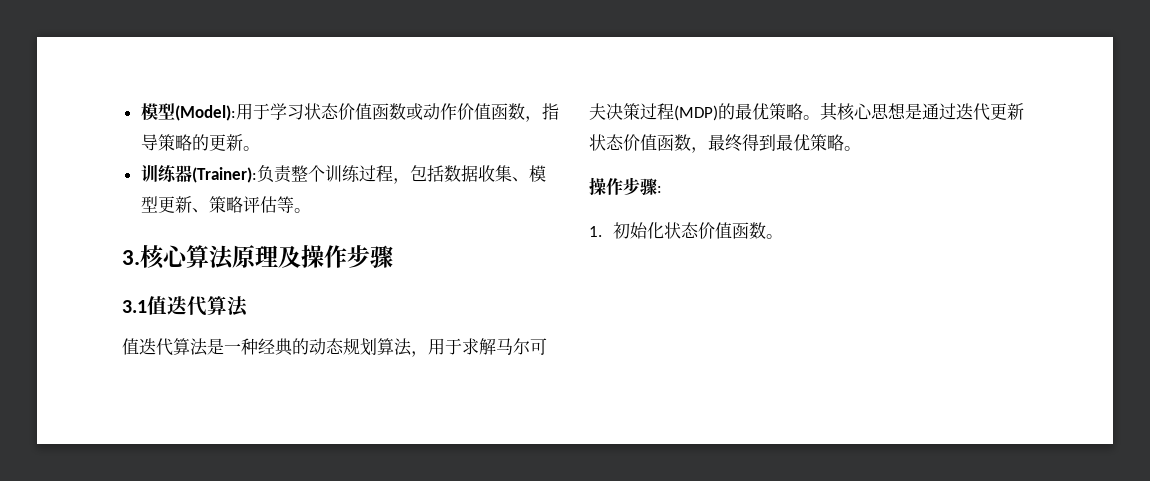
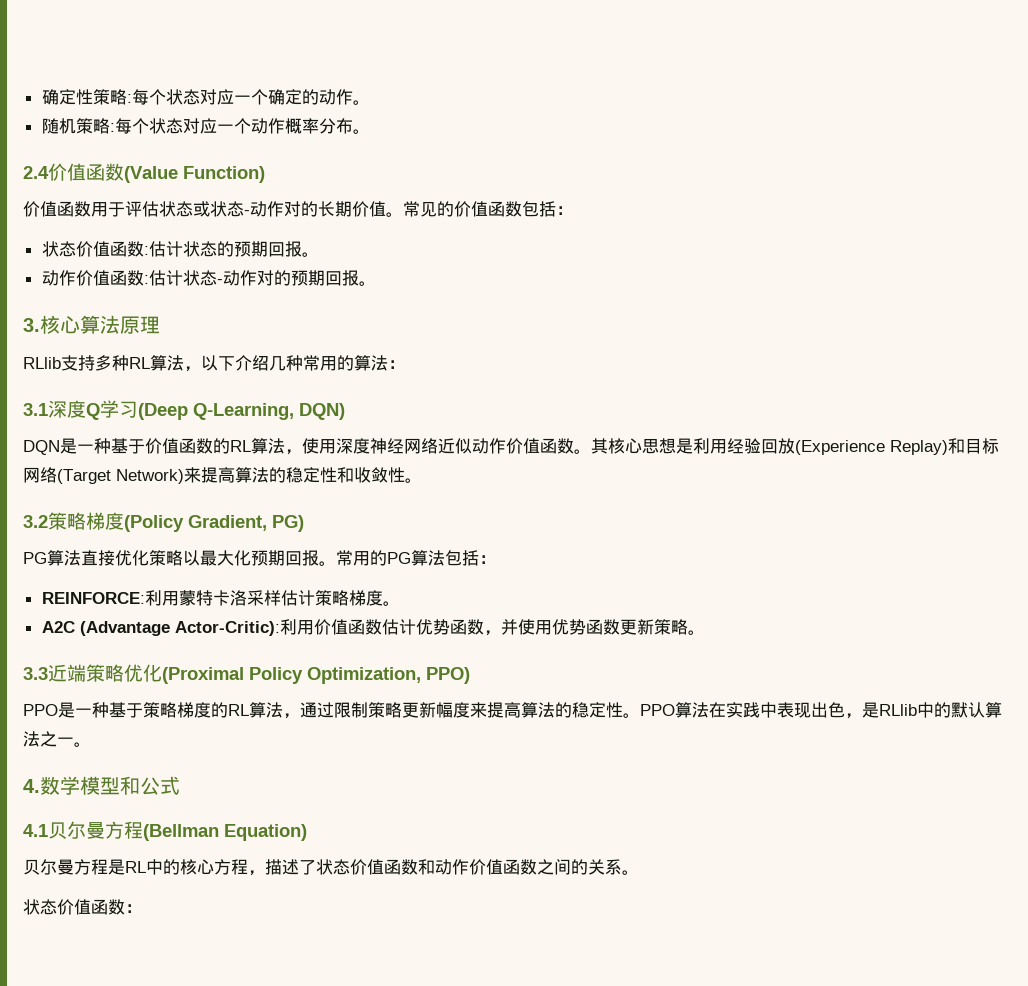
[140,103,559,122] [140,134,260,151] [140,165,546,184] [140,196,294,213] 模型(Model):用于学习状态价值函数或动作价值函数，指导策略的更新。 // 训练器(Trainer):负责整个训练过程，包括数据收集、模型更新、策略评估等 -> [41,89,370,105] [41,118,370,134] [23,163,265,183] [23,201,573,217] [41,241,319,257] [41,270,359,286] 确定性策略:每个状态对应一个确定的动作。 // 随机策略:每个状态对应一个动作概率分布。 // 2.4价值函数(Value Function) // 价值函数用于评估状态或状态-动作对的长期价值。常见的价值函数包括： // 状态价值函数:估计状态的预期回报。 // 动作价值函数:估计状态-动作对的预期回报
[278,245,393,268] [122,296,248,317] [122,338,547,357] [589,102,1024,121] [589,134,861,153] [589,177,662,195] [589,222,784,239] 及操作步骤 // 3.1值迭代算法 // 值迭代算法是一种经典的动态规划算法，用于求解马尔可夫决策过程(MDP)的最优策略。其核心思想是通过迭代更新状态价值函数，最终得到最优策略。 // 操作步骤: // 1.初始化状态价值函数。 -> [23,355,405,372] [23,400,345,420] [23,438,999,455] [23,467,422,484] [23,512,304,532] [23,550,496,566] [41,590,400,606] [41,619,705,636] [23,664,470,684] [23,702,1002,719] [23,731,91,747] [23,776,180,795] [23,821,307,841] [23,859,639,876] [23,899,142,915] // RLlib支持多种RL算法，以下介绍几种常用的算法： // 3.1深度Q学习(Deep Q-Learning, DQN) // DQN是一种基于价值函数的RL算法，使用深度神经网络近似动作价值函数。其核心思想是利用经验回放(Experience Replay)和目标网络(Target Network)来提高算法的稳定性和收敛性。 // 3.2策略梯度(Policy Gradient, PG) // PG算法直接优化策略以最大化预期回报。常用的PG算法包括： // REINFORCE:利用蒙特卡洛采样估计策略梯度。 // A2C (Advantage Actor-Critic):利用价值函数估计优势函数，并使用优势函数更新策略。 // 3.3近端策略优化(Proximal Policy Optimization, PPO) // PPO是一种基于策略梯度的RL算法，通过限制策略更新幅度来提高算法的稳定性。PPO算法在实践中表现出色，是RLlib中的默认算法之一。 // 4.数学模型和公式 // 4.1贝尔曼方程(Bellman Equation) // 贝尔曼方程是RL中的核心方程，描述了状态价值函数和动作价值函数之间的关系。 // 状态价值函数：

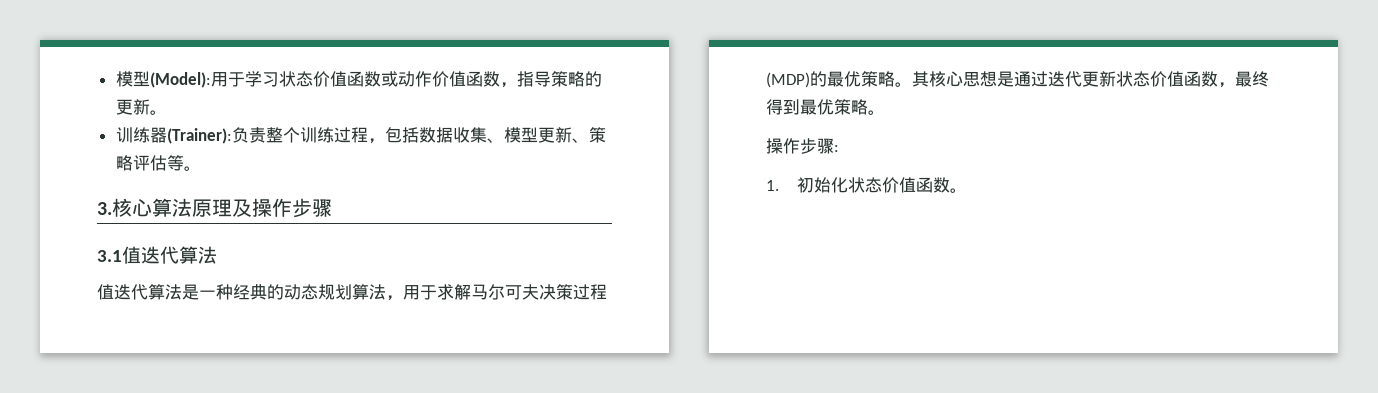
[41,89,370,105] [41,118,370,134] [23,163,265,183] [23,201,573,217] [41,241,319,257] [41,270,359,286] 确定性策略:每个状态对应一个确定的动作。 // 随机策略:每个状态对应一个动作概率分布。 // 2.4价值函数(Value Function) // 价值函数用于评估状态或状态-动作对的长期价值。常见的价值函数包括： // 状态价值函数:估计状态的预期回报。 // 动作价值函数:估计状态-动作对的预期回报 -> [115,71,602,88] [115,99,167,115] [115,127,606,144] [115,155,184,171] 模型(Model):用于学习状态价值函数或动作价值函数，指导策略的更新。 // 训练器(Trainer):负责整个训练过程，包括数据收集、模型更新、策略评估等
[23,355,405,372] [23,400,345,420] [23,438,999,455] [23,467,422,484] [23,512,304,532] [23,550,496,566] [41,590,400,606] [41,619,705,636] [23,664,470,684] [23,702,1002,719] [23,731,91,747] [23,776,180,795] [23,821,307,841] [23,859,639,876] [23,899,142,915] // RLlib支持多种RL算法，以下介绍几种常用的算法： // 3.1深度Q学习(Deep Q-Learning, DQN) // DQN是一种基于价值函数的RL算法，使用深度神经网络近似动作价值函数。其核心思想是利用经验回放(Experience Replay)和目标网络(Target Network)来提高算法的稳定性和收敛性。 // 3.2策略梯度(Policy Gradient, PG) // PG算法直接优化策略以最大化预期回报。常用的PG算法包括： // REINFORCE:利用蒙特卡洛采样估计策略梯度。 // A2C (Advantage Actor-Critic):利用价值函数估计优势函数，并使用优势函数更新策略。 // 3.3近端策略优化(Proximal Policy Optimization, PPO) // PPO是一种基于策略梯度的RL算法，通过限制策略更新幅度来提高算法的稳定性。PPO算法在实践中表现出色，是RLlib中的默认算法之一。 // 4.数学模型和公式 // 4.1贝尔曼方程(Bellman Equation) // 贝尔曼方程是RL中的核心方程，描述了状态价值函数和动作价值函数之间的关系。 // 状态价值函数： -> [232,198,332,218] [97,246,217,264] [97,284,607,301] [766,71,1269,88] [766,99,885,115] [766,138,839,154] [766,177,967,193] 及操作步骤 // 3.1值迭代算法 // 值迭代算法是一种经典的动态规划算法，用于求解马尔可夫决策过程(MDP)的最优策略。其核心思想是通过迭代更新状态价值函数，最终得到最优策略。 // 操作步骤: // 1.初始化状态价值函数。

